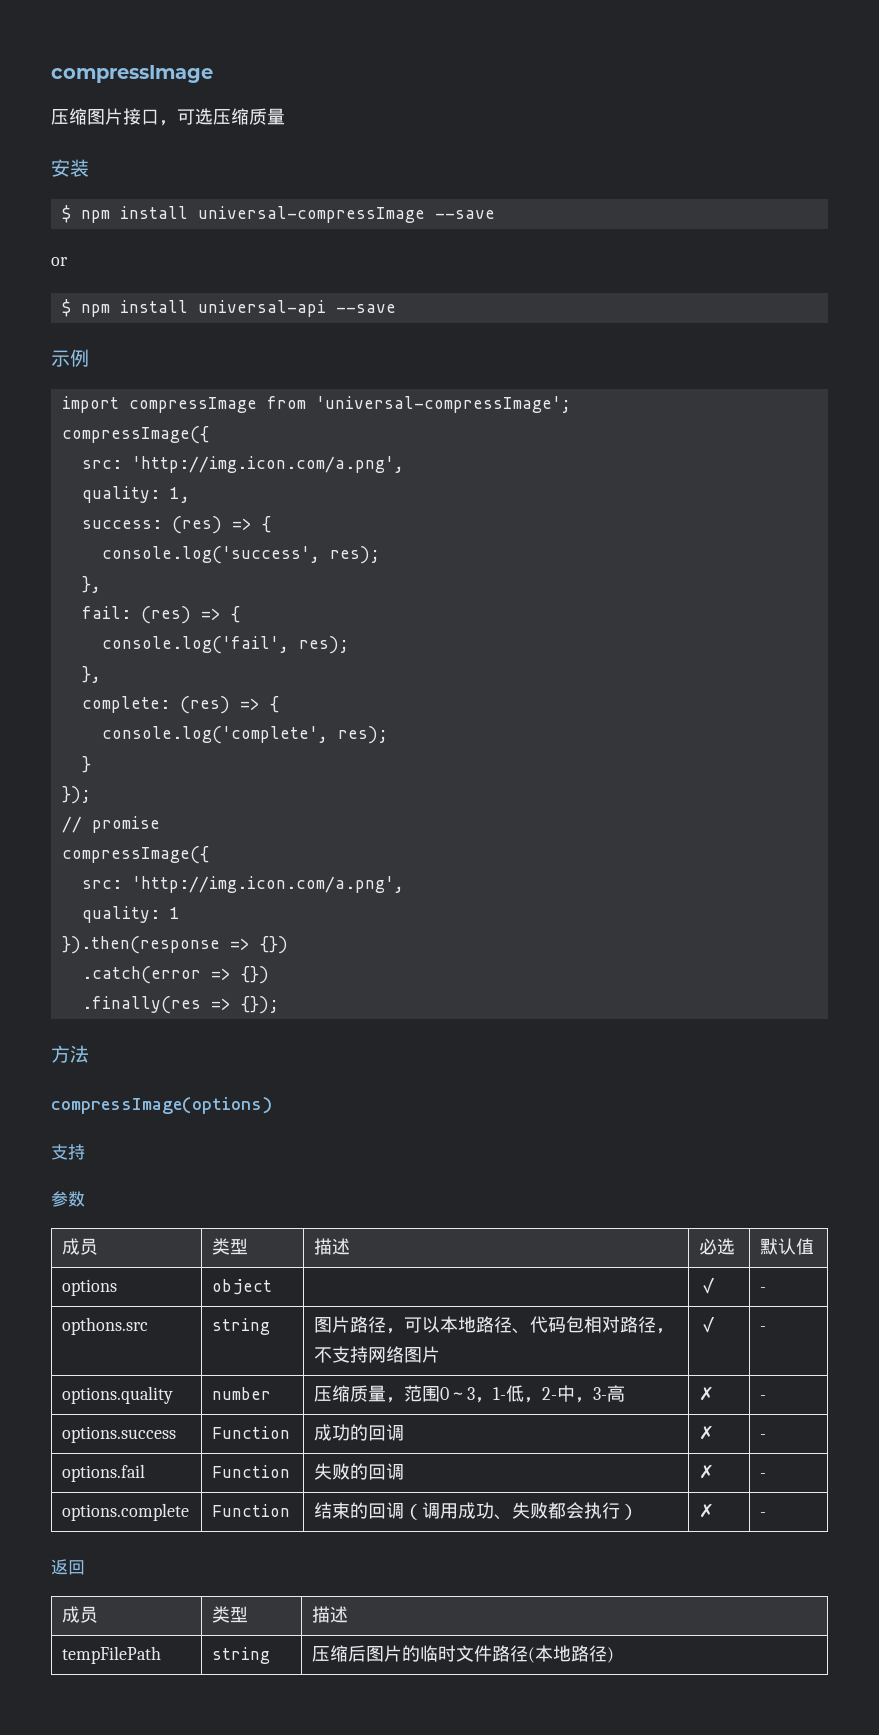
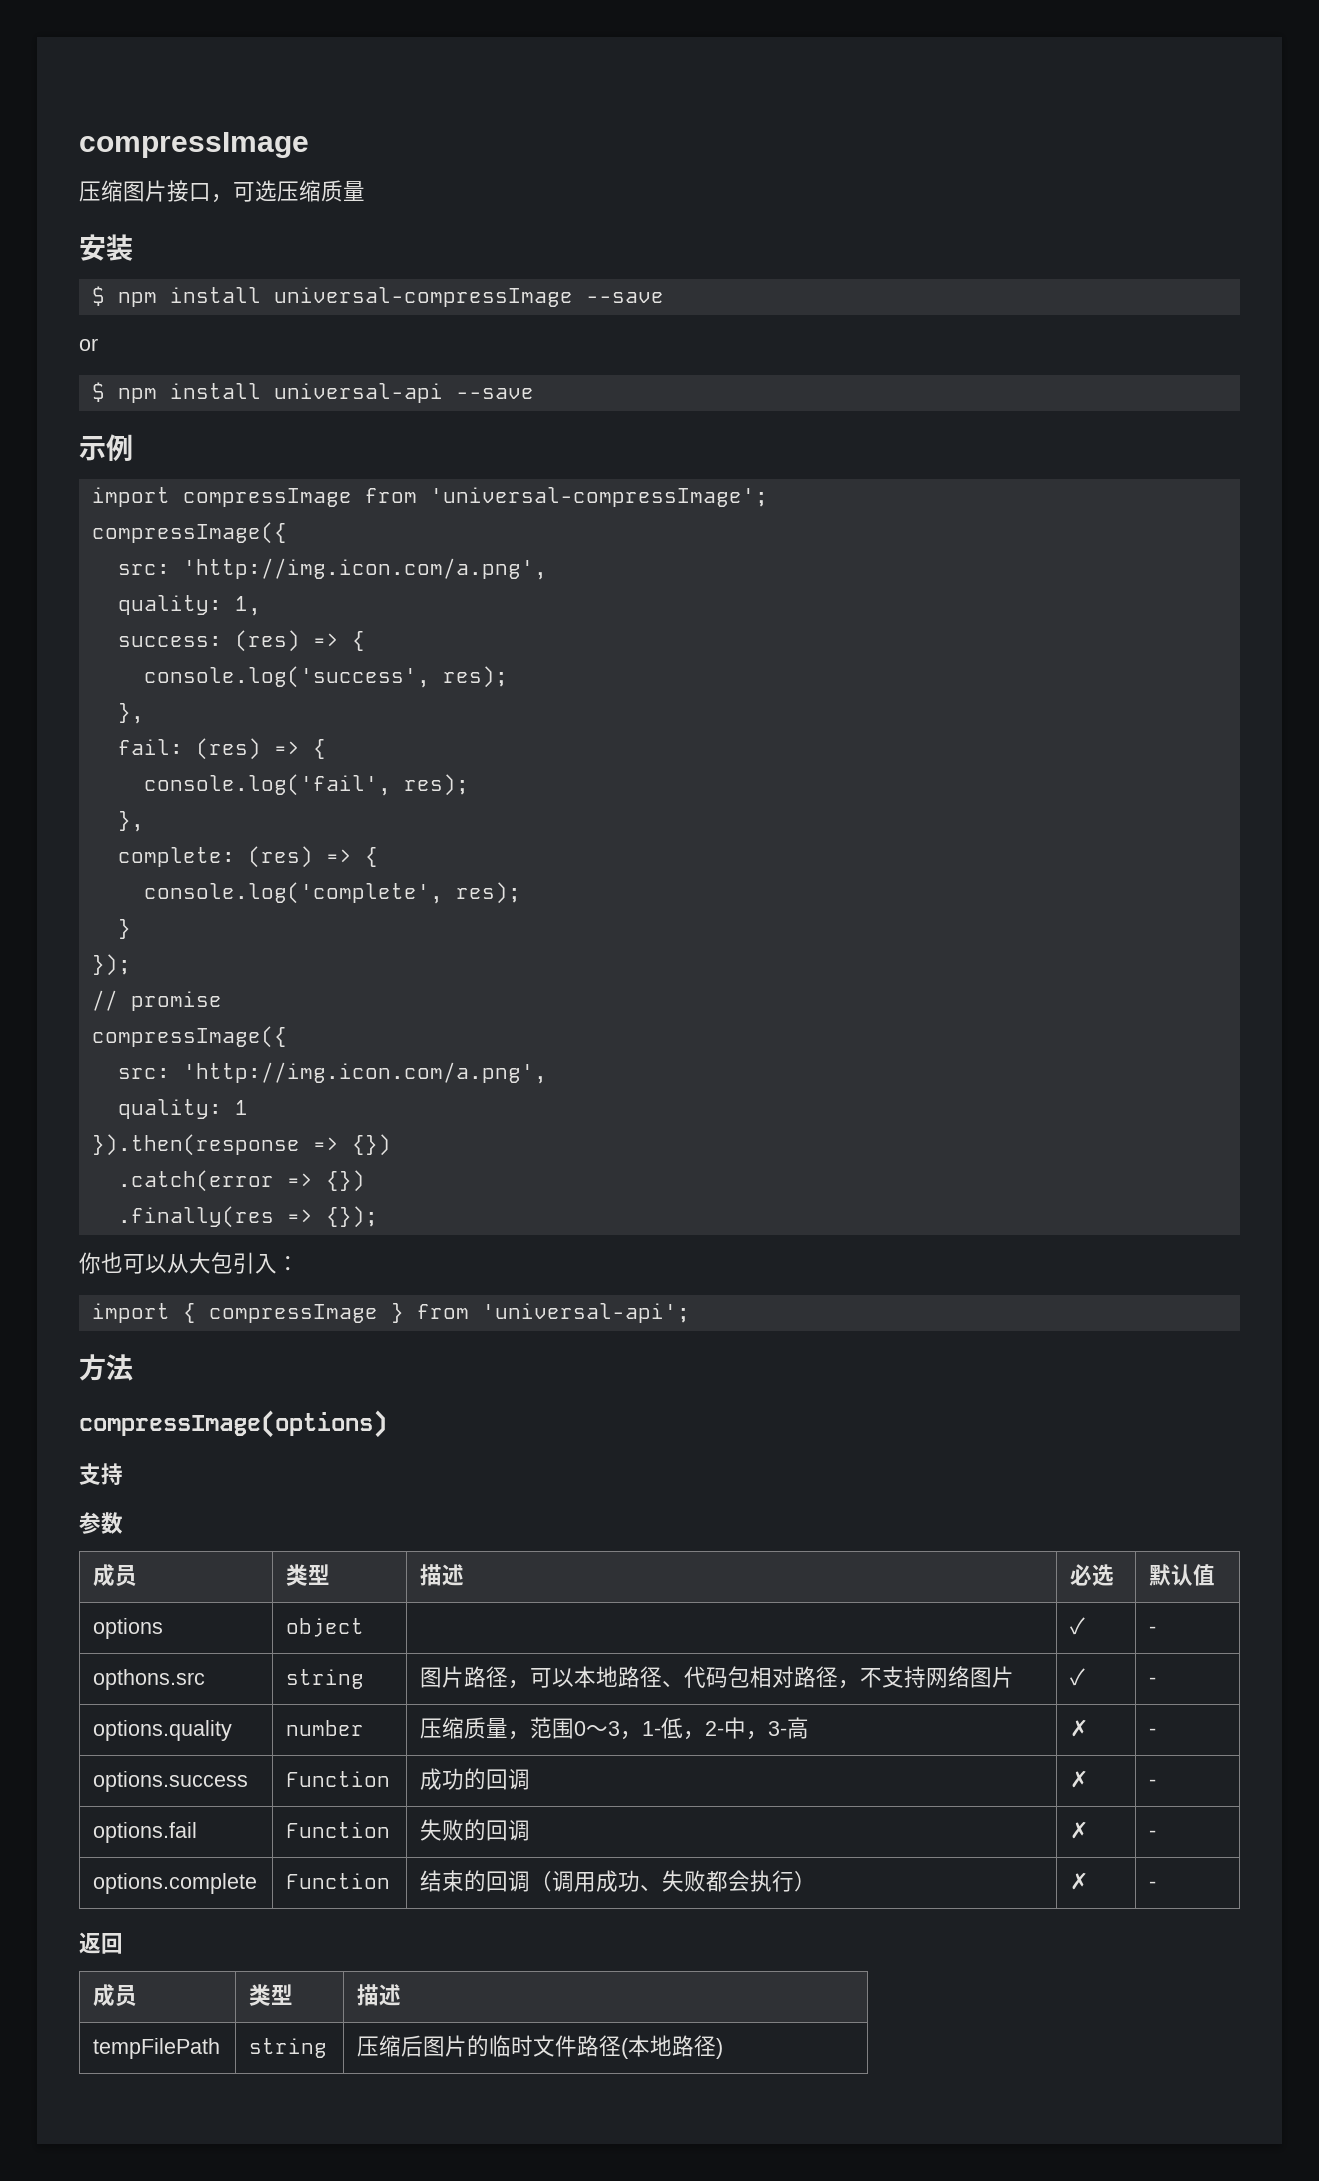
(279, 1005) none -> [79,1252,299,1274] [91,1303,690,1323] // 你也可以从大包引入： // import { compressImage } from 'universal-api';

